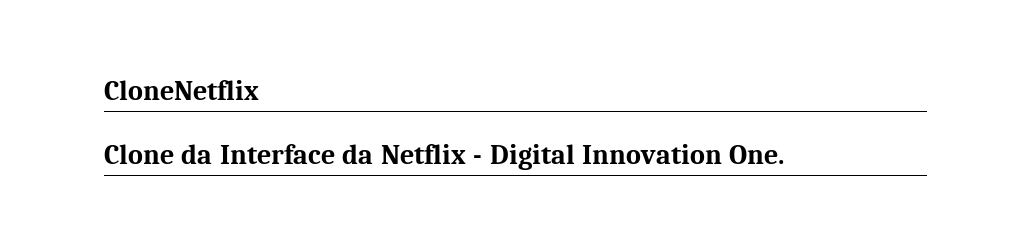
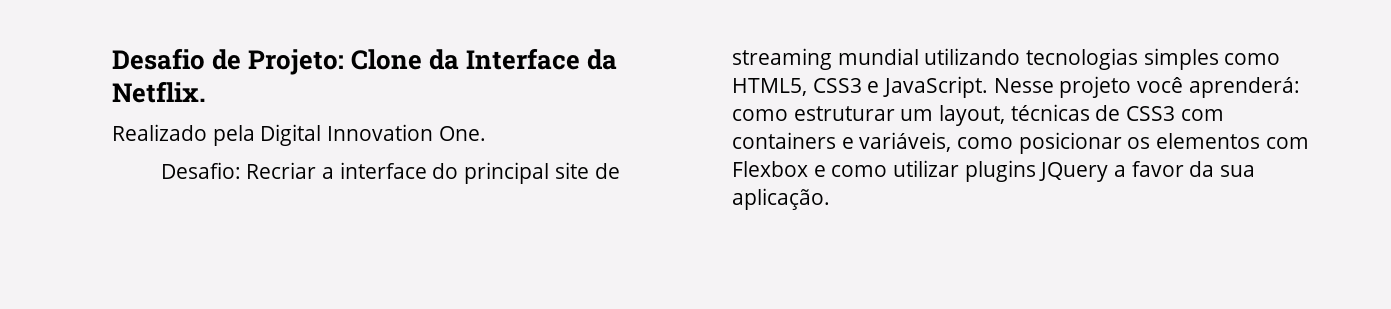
[104,80,259,100] CloneNetflix // -> [112,48,345,75] Desafio de Projeto:
[380,144,483,164] Netflix - -> [112,81,206,103] [112,124,255,146] Netflix. // Realizado pela
(785, 154) none -> [160,162,620,184] [732,48,1281,70] [732,76,1300,98] [732,104,1224,126] [732,132,1309,154] [732,160,1256,182] [732,188,830,210] // Desafio: Recriar a interface do principal site de streaming mundial utilizando tecnologias simples como HTML5, CSS3 e JavaScript. Nesse projeto você aprenderá: como estruturar um layout, técnicas de CSS3 com containers e variáveis, como posicionar os elementos com Flexbox e como utilizar plugins JQuery a favor da sua aplicação.

